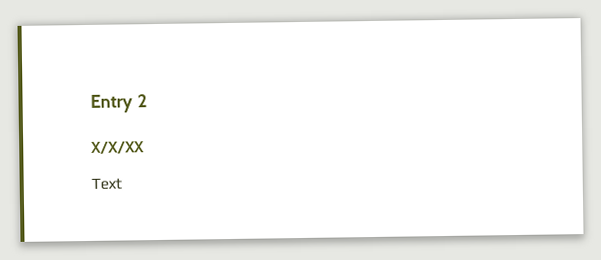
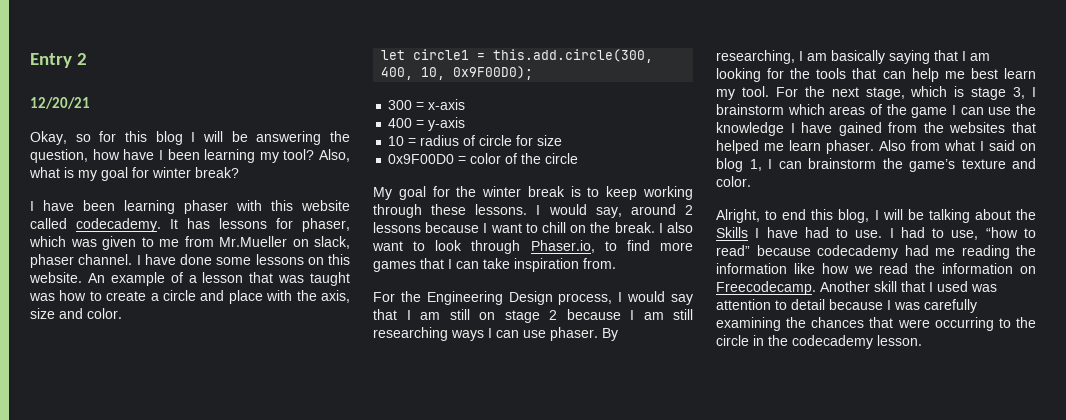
[90,141,145,154] [91,177,122,190] X/X/XX // Text -> [30,97,90,109] [30,131,350,145] [30,149,350,163] [29,167,239,181] [30,200,350,214] [30,218,350,232] [29,236,350,250] [30,254,350,268] [29,272,350,286] [29,290,350,304] [30,308,122,319] [381,49,654,63] [381,66,534,80] [388,99,466,110] [388,117,466,131] [388,135,563,146] [388,153,579,164] [373,186,693,200] [373,204,693,218] [373,222,693,233] [372,240,693,254] [373,258,616,272] [373,291,693,305] [373,309,693,323] [373,327,618,341] [716,50,990,64] [716,68,1036,82] [716,86,1036,100] [716,104,1036,118] [716,122,1036,136] [716,140,1036,154] [716,158,1036,172] [716,176,751,187] [716,209,1036,223] [716,227,1036,240] [716,245,1036,259] [716,263,1036,274] [716,281,997,295] [716,299,977,313] [716,317,1036,331] [716,335,922,349] 12/20/21 // Okay, so for this blog I will be answering the question, how have I been learning my tool? Also, what is my goal for winter break? // I have been learning phaser with this website called codecademy. It has lessons for phaser, which was given to me from Mr.Mueller on slack, phaser channel. I have done some lessons on this website. An example of a lesson that was taught was how to create a circle and place with the axis, size and color. // let circle1 = this.add.circle(300, 400, 10, 0x9F00D0); // 300 = x-axis // 400 = y-axis // 10 = radius of circle for size // 0x9F00D0 = color of the circle // My goal for the winter break is to keep working through these lessons. I would say, around 2 lessons because I want to chill on the break. I also want to look through Phaser.io, to find more games that I can take inspiration from. // For the Engineering Design process, I would say that I am still on stage 2 because I am still researching ways I can use phaser. By researching, I am basically saying that I am looking for the tools that can help me best learn my tool. For the next stage, which is stage 3, I brainstorm which areas of the game I can use the knowledge I have gained from the websites that helped me learn phaser. Also from what I said on blog 1, I can brainstorm the game’s texture and color. // Alright, to end this blog, I will be talking about the Skills I have had to use. I had to use, “how to read” because codecademy had me reading the information like how we read the information on Freecodecamp. Another skill that I used was attention to detail because I was carefully examining the chances that were occurring to the circle in the codecademy lesson.

